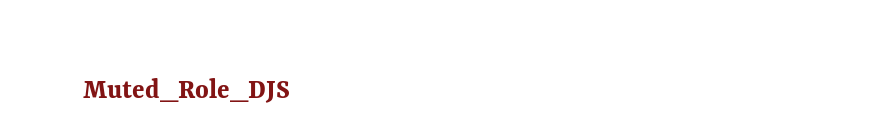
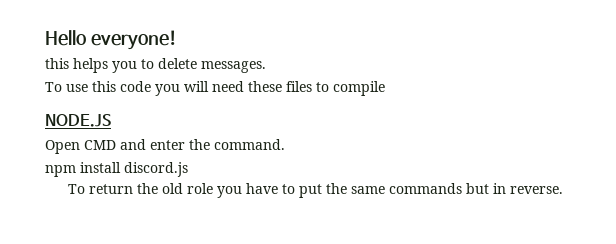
[83,78,290,103] Muted_Role_DJS -> [45,30,177,50] [45,58,266,73] [45,81,385,96] [45,114,111,127] [45,139,285,154] [45,162,188,177] [68,183,564,198] Hello everyone! // this helps you to delete messages. // To use this code you will need these files to compile // NODE.JS // Open CMD and enter the command. // npm install discord.js // To return the old role you have to put the same commands but in reverse.

